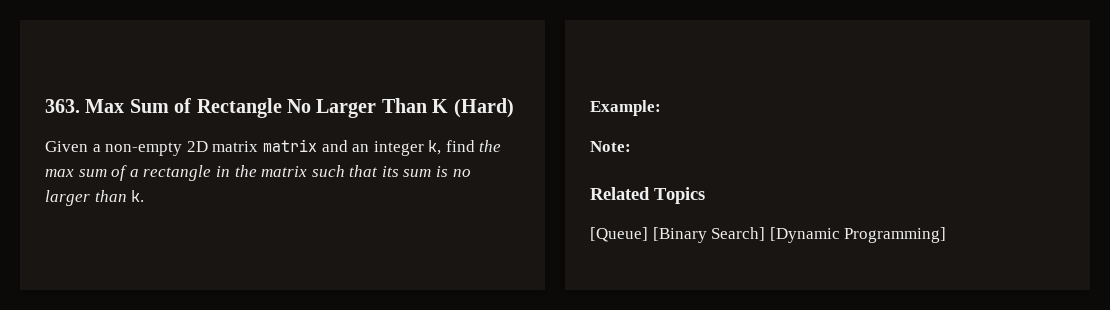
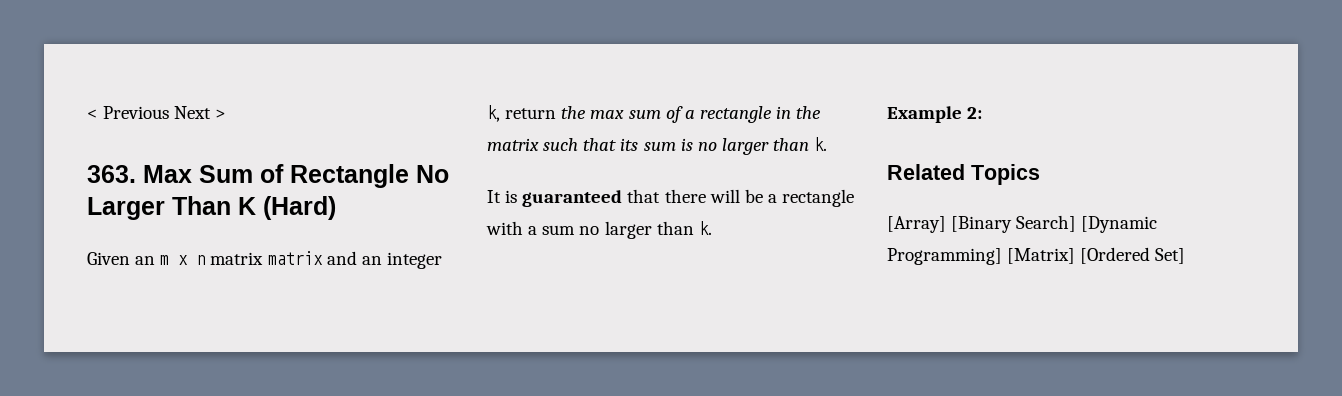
(45, 106) none -> [87,106,227,119] < Previous Next > //
[92,141,208,156] a non-empty 2D -> [135,255,206,265] an m x n
[445,140,475,152] find -> [505,108,557,119] return
[590,100,661,116] [590,141,631,152] Example: // Note: -> [487,189,855,207] [486,221,712,239] [887,106,983,123] It is guaranteed that there will be a rectangle with a sum no larger than k. // Example 2:
[590,227,648,242] [Queue] -> [887,216,946,233] [Array]
(947, 235) none -> [1007,247,1186,264] [Matrix] [Ordered Set]

